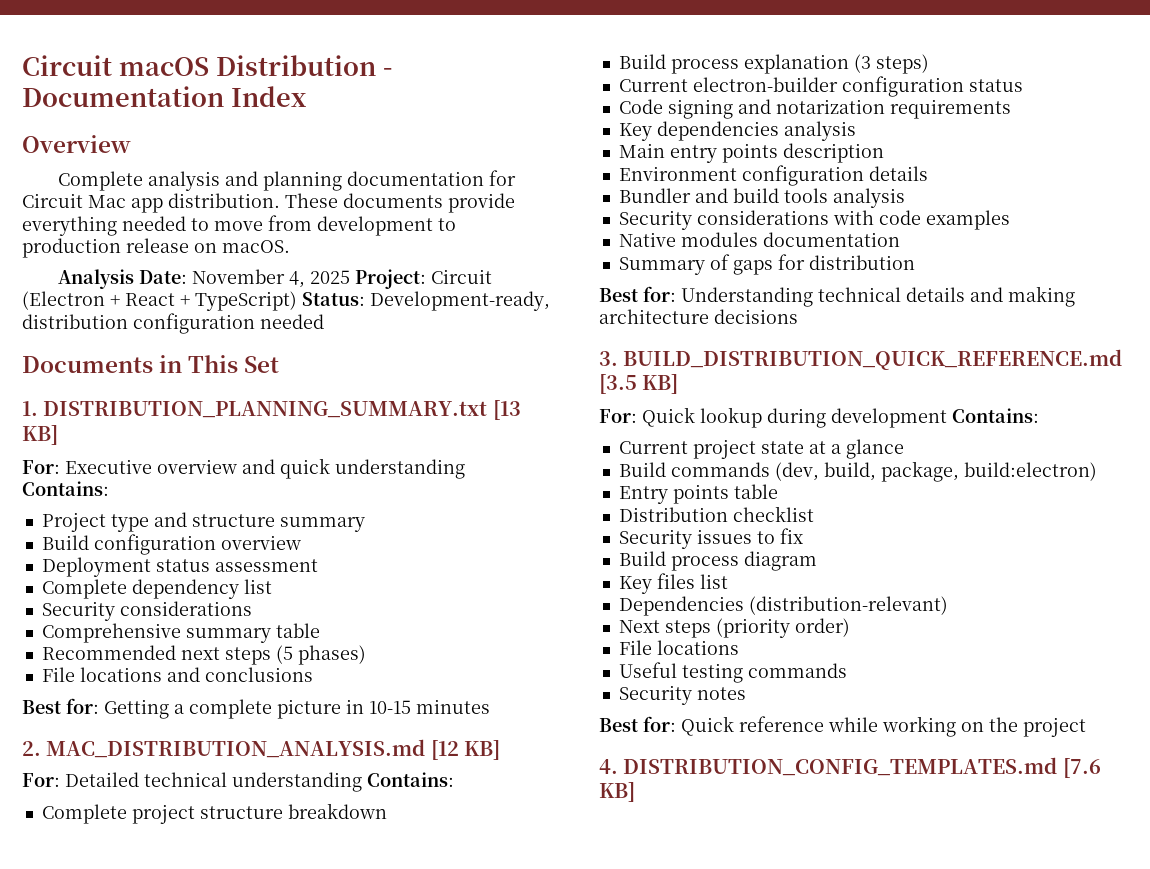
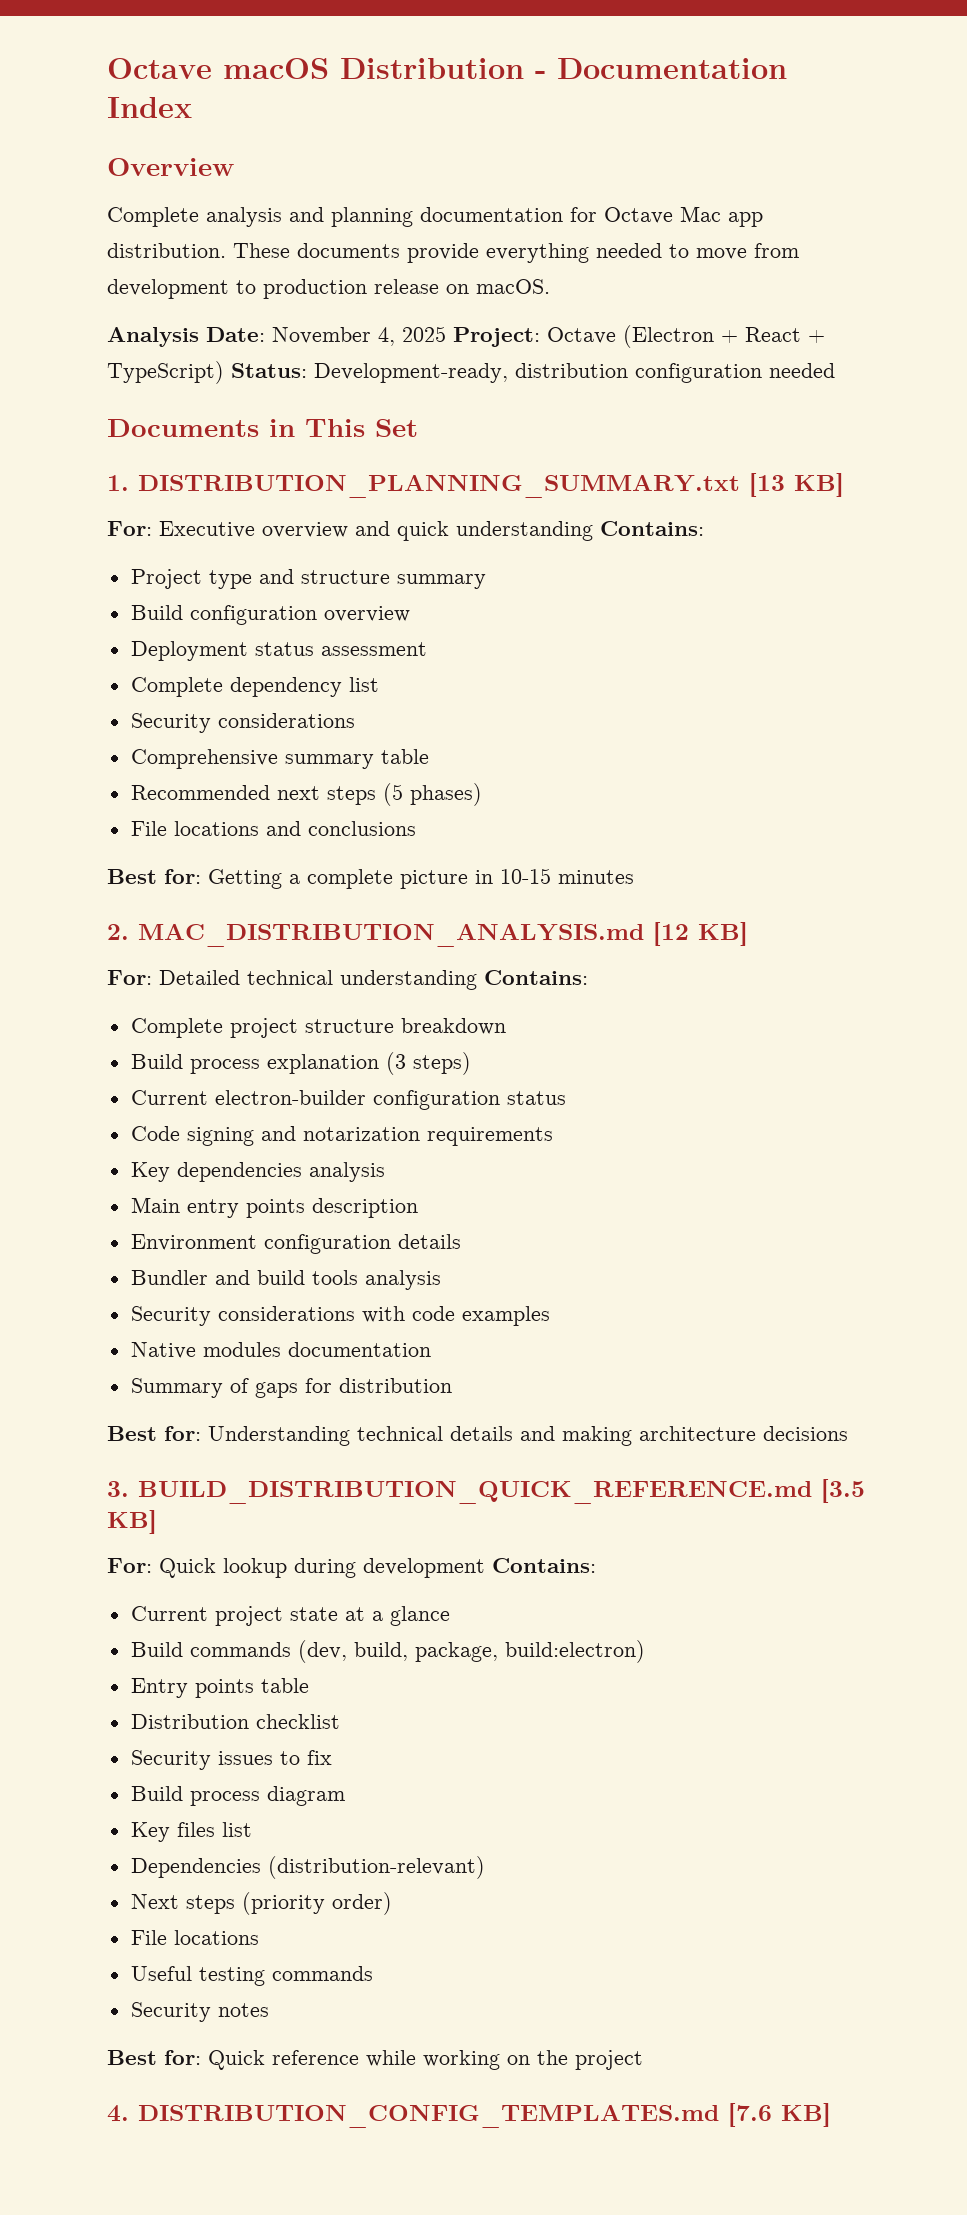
[22,55,112,76] Circuit -> [107,58,212,79] Octave
[22,193,83,208] Circuit -> [604,207,673,224] Octave
[430,269,492,284] Circuit -> [547,327,616,344] Octave

